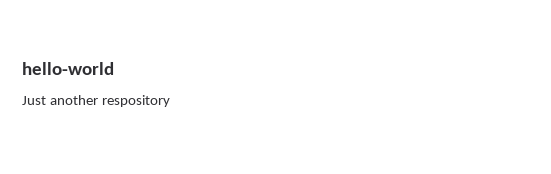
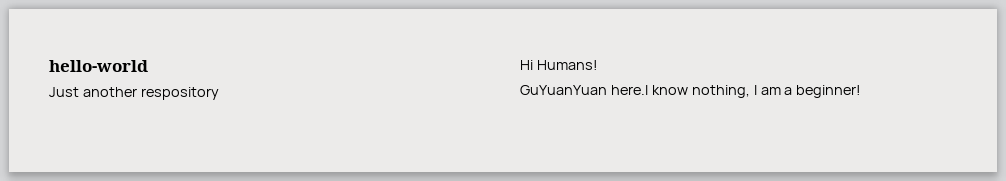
(170, 101) none -> [520,60,598,70] [520,85,862,98] // Hi Humans! // GuYuanYuan here.I know nothing, I am a beginner!

